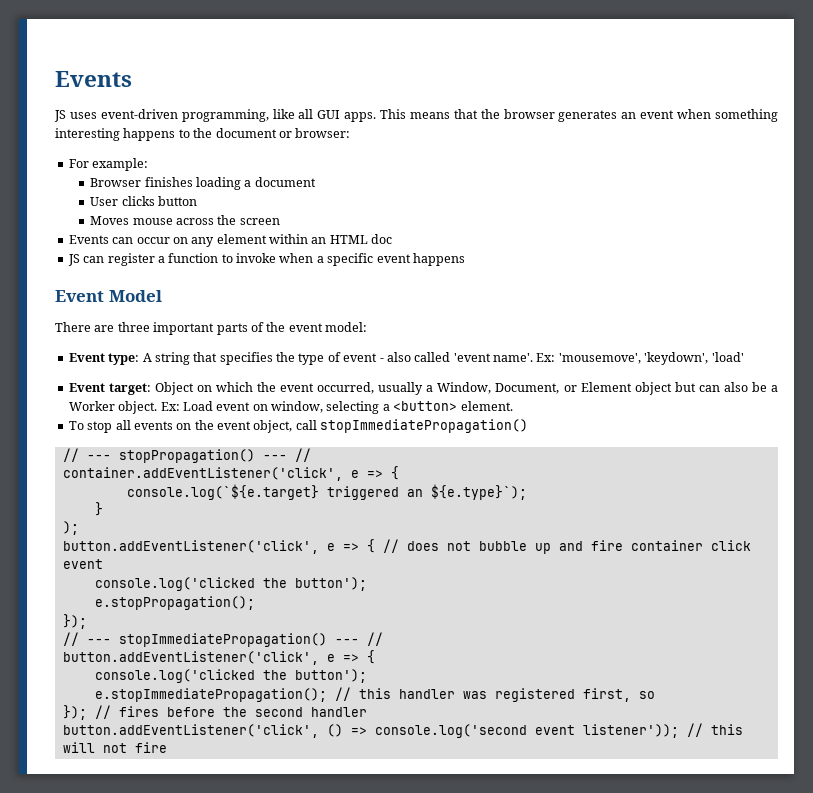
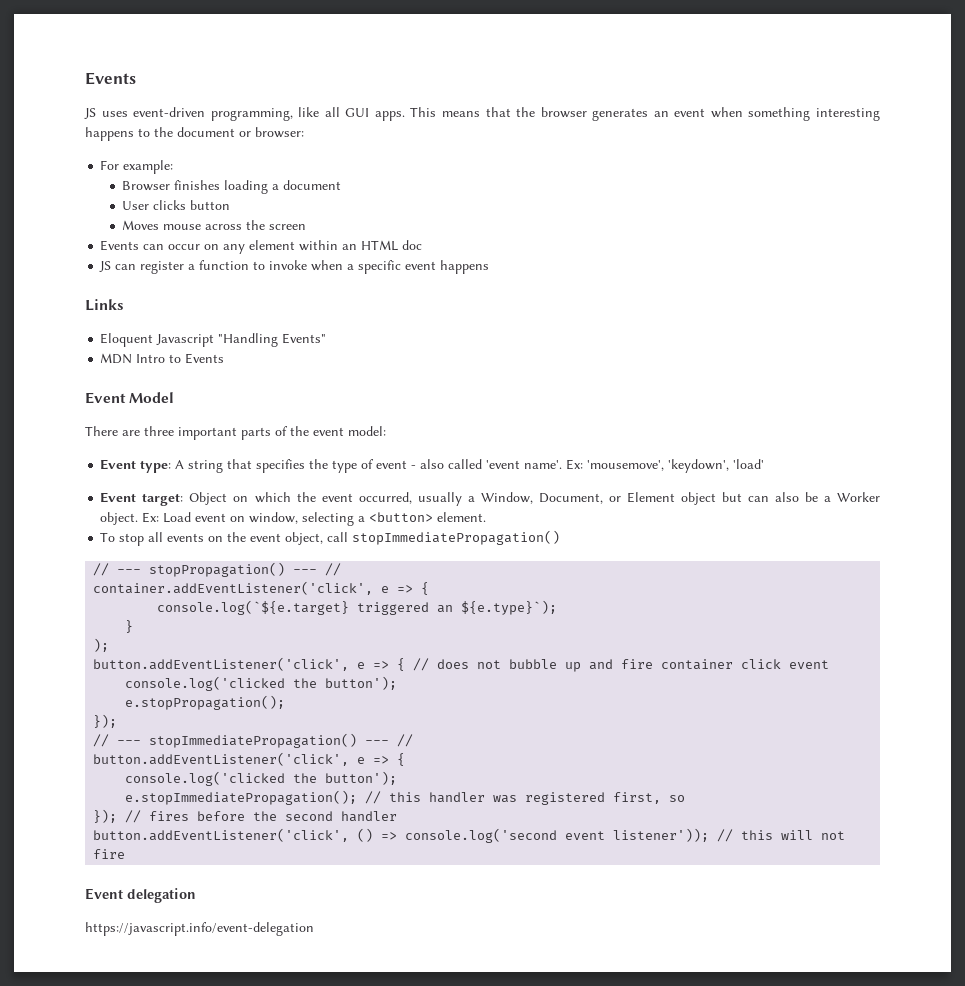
(465, 259) none -> [85,299,124,311] [100,333,327,347] [100,353,225,364] // Links // Eloquent Javascript "Handling Events" // MDN Intro to Events
(167, 747) none -> [85,888,196,903] [85,922,314,936] // Event delegation // https://javascript.info/event-delegation

